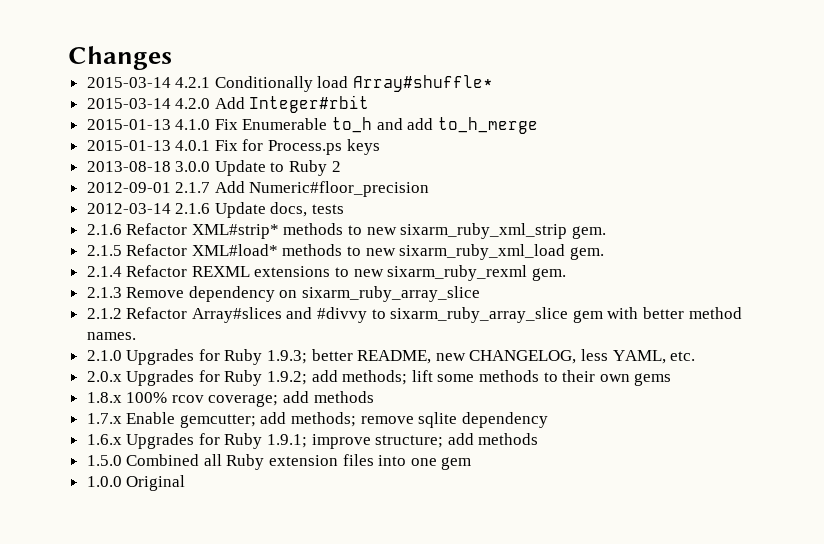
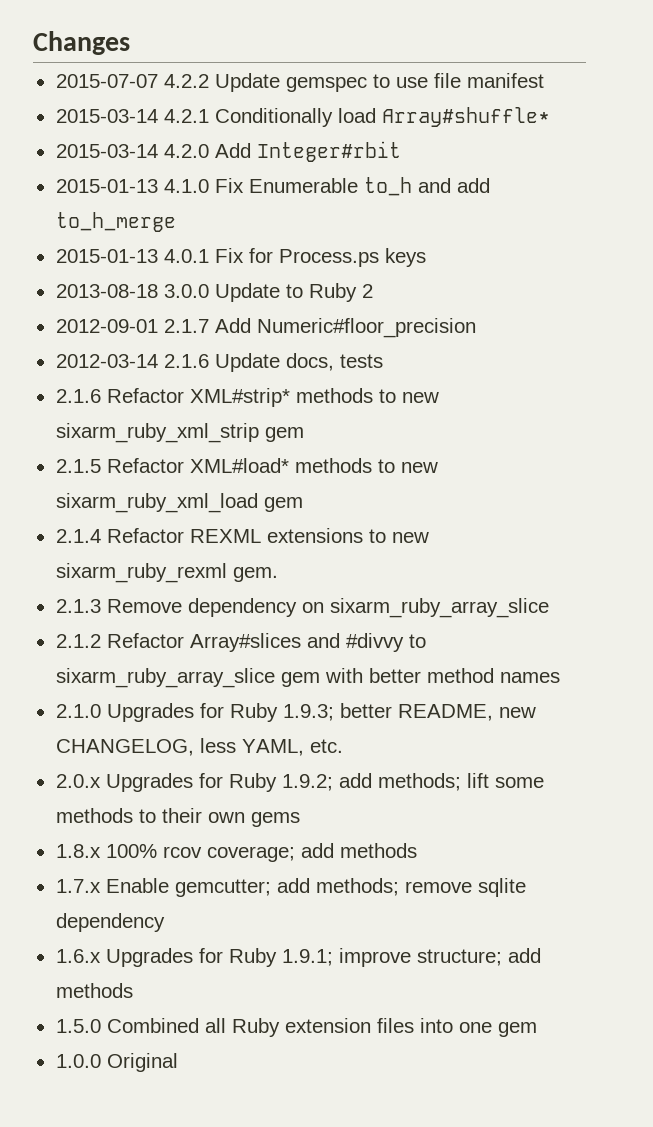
(172, 58) none -> [55,73,544,92] // 2015-07-07 4.2.2 Update gemspec to use file manifest
[571,226,606,239] gem. -> [264,427,304,442] gem
[569,247,604,260] gem. -> [263,497,303,512] gem
[86,332,136,340] names. -> [499,672,560,683] names

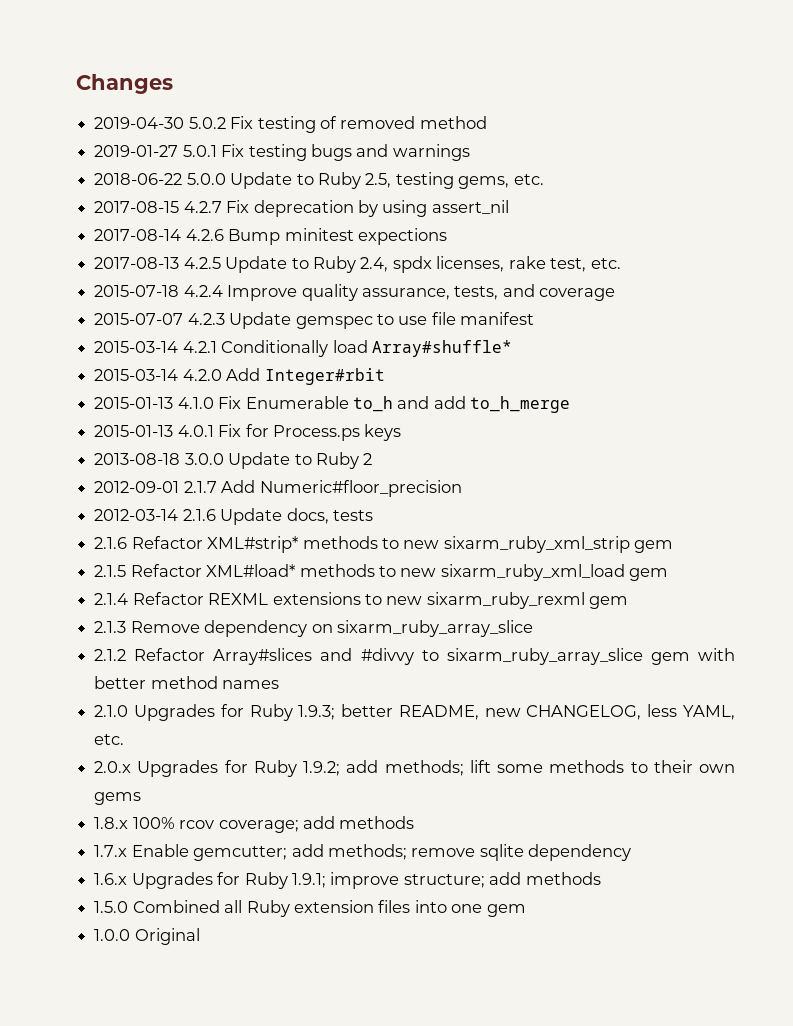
(130, 43) none -> [94,116,487,133] [94,144,470,161] [94,172,544,189] [94,200,509,217] [94,228,447,245] [94,256,621,273] [94,284,616,301] // 2019-04-30 5.0.2 Fix testing of removed method // 2019-01-27 5.0.1 Fix testing bugs and warnings // 2018-06-22 5.0.0 Update to Ruby 2.5, testing gems, etc. // 2017-08-15 4.2.7 Fix deprecation by using assert_nil // 2017-08-14 4.2.6 Bump minitest expections // 2017-08-13 4.2.5 Update to Ruby 2.4, spdx licenses, rake test, etc. // 2015-07-18 4.2.4 Improve quality assurance, tests, and coverage
[163,74,209,88] 4.2.2 -> [187,313,225,325] 4.2.3
[232,567,278,582] gem. -> [589,596,629,609] gem

